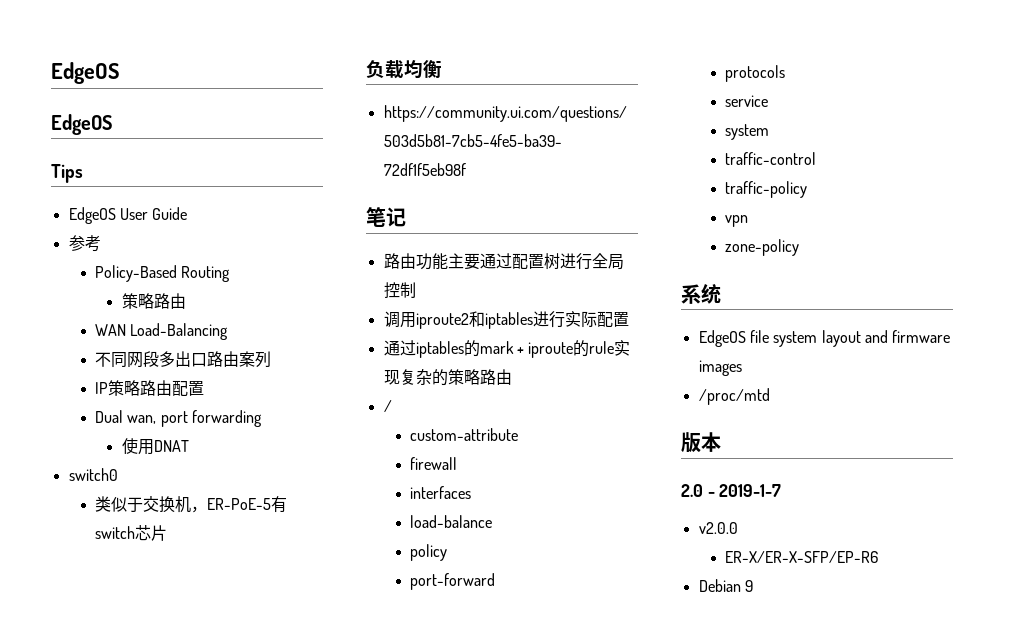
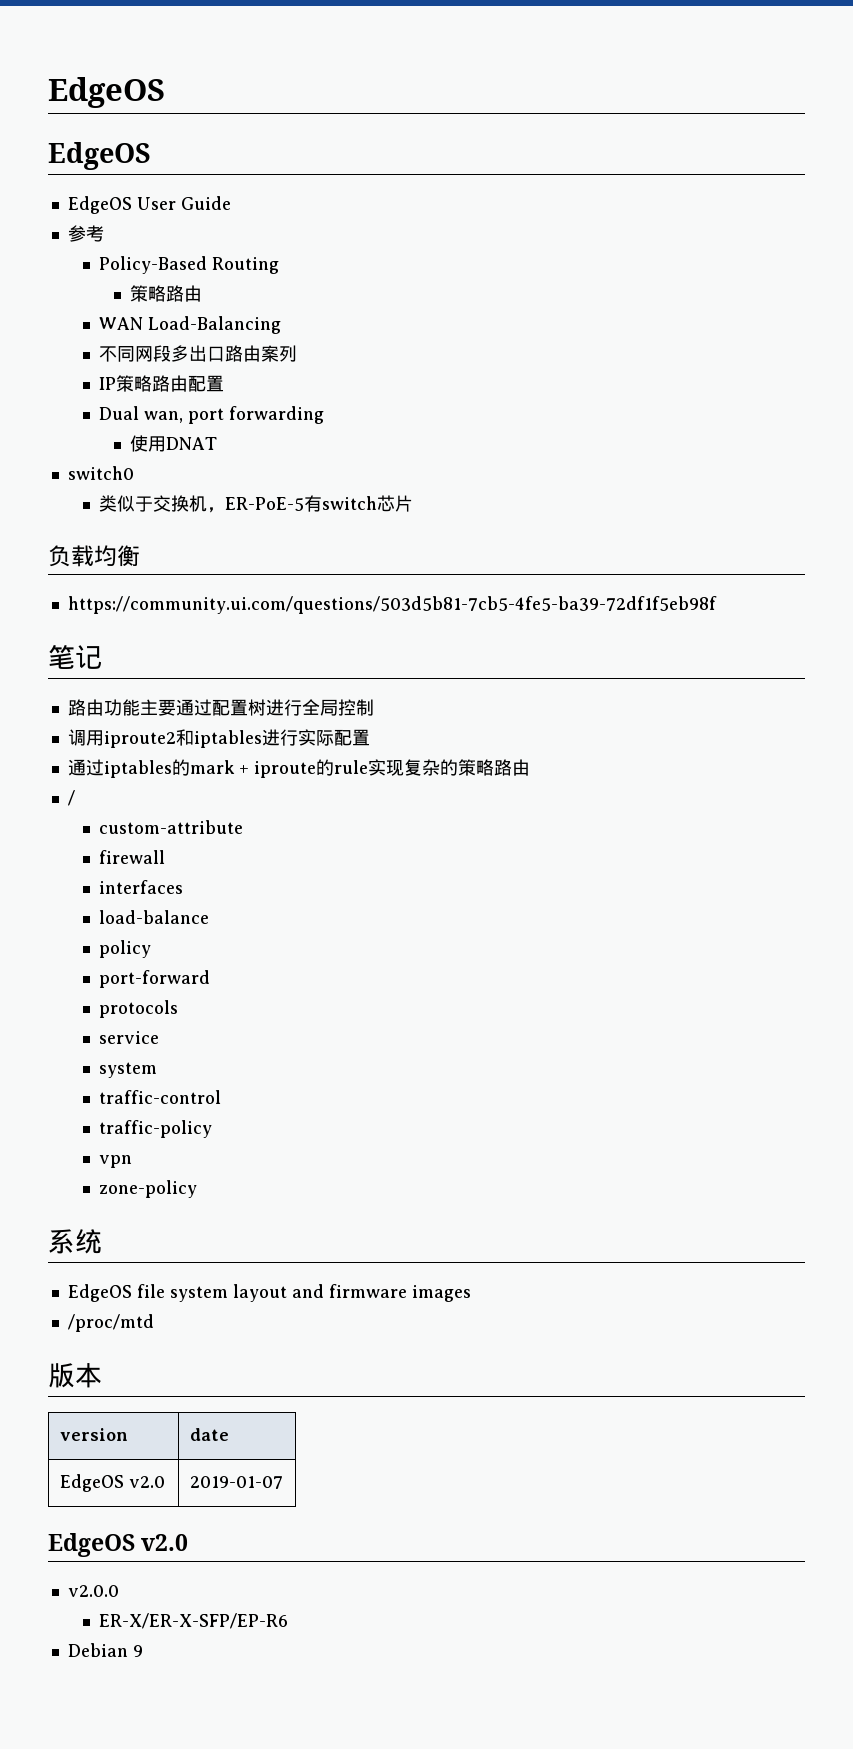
[51,62,119,84] [51,114,112,135] [51,164,83,183] EdgeOS // EdgeOS // Tips -> [48,77,165,108] [48,142,151,170] EdgeOS // EdgeOS
[681,484,782,497] // 2.0 - 2019-1-7 -> [59,1428,128,1441] [189,1428,229,1441] [59,1474,165,1492] [189,1476,283,1489] [48,1533,189,1557] // version | date // EdgeOS v2.0 | 2019-01-07 // EdgeOS v2.0

